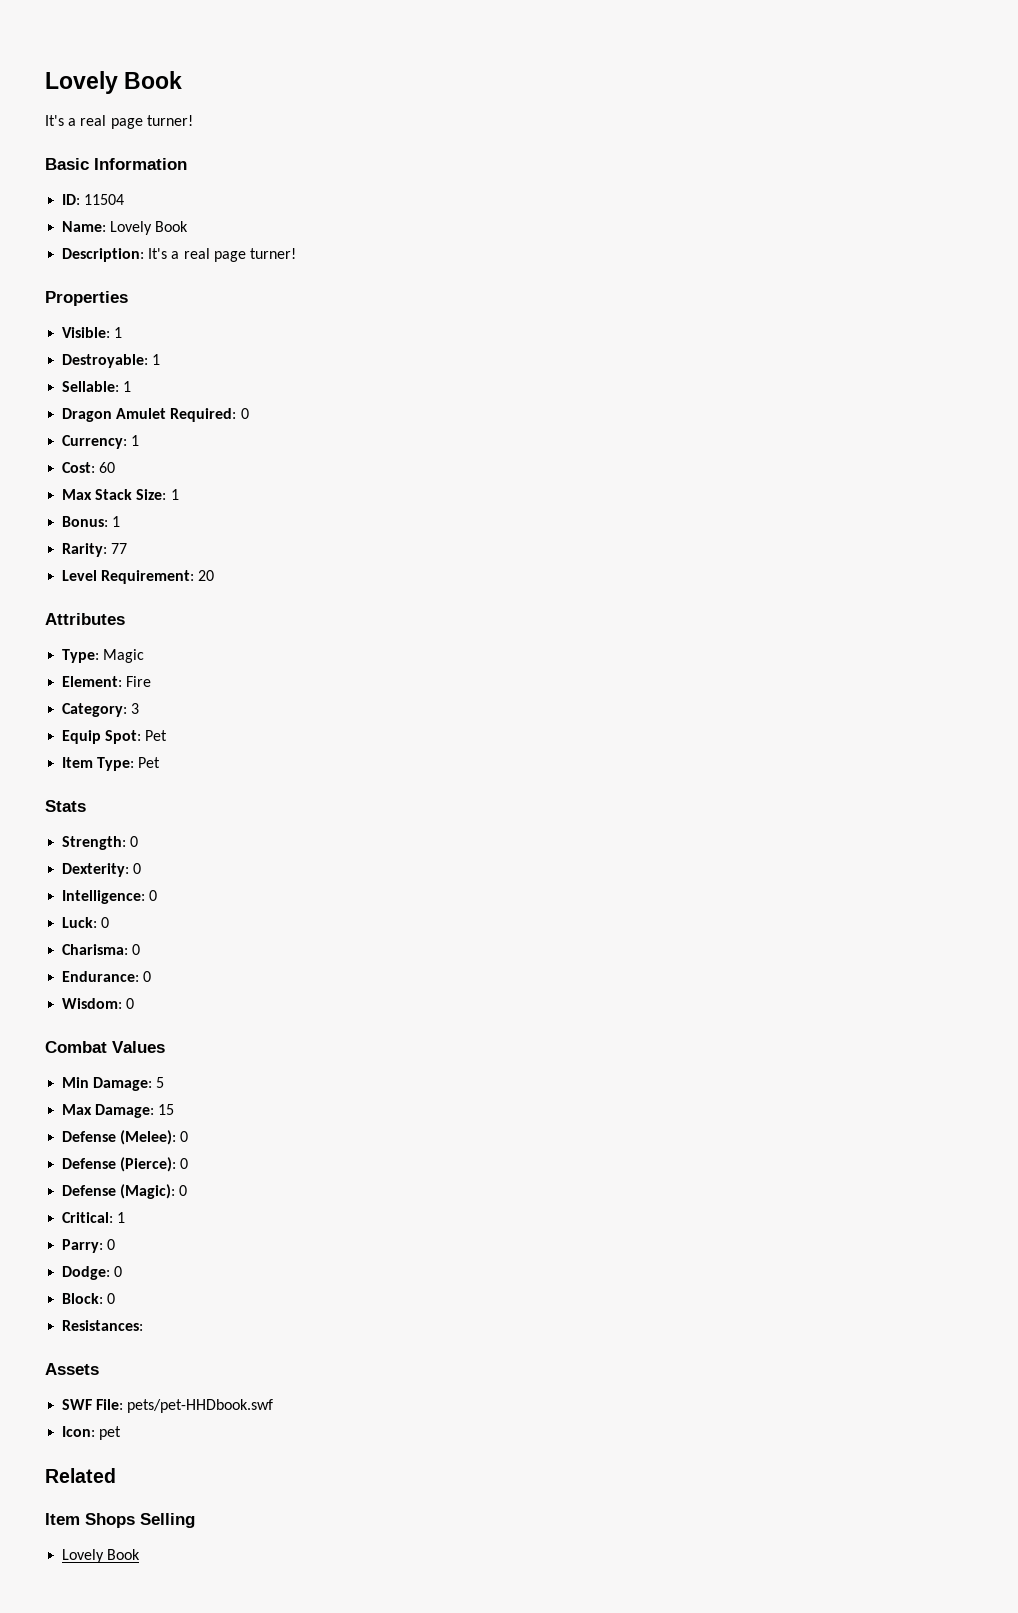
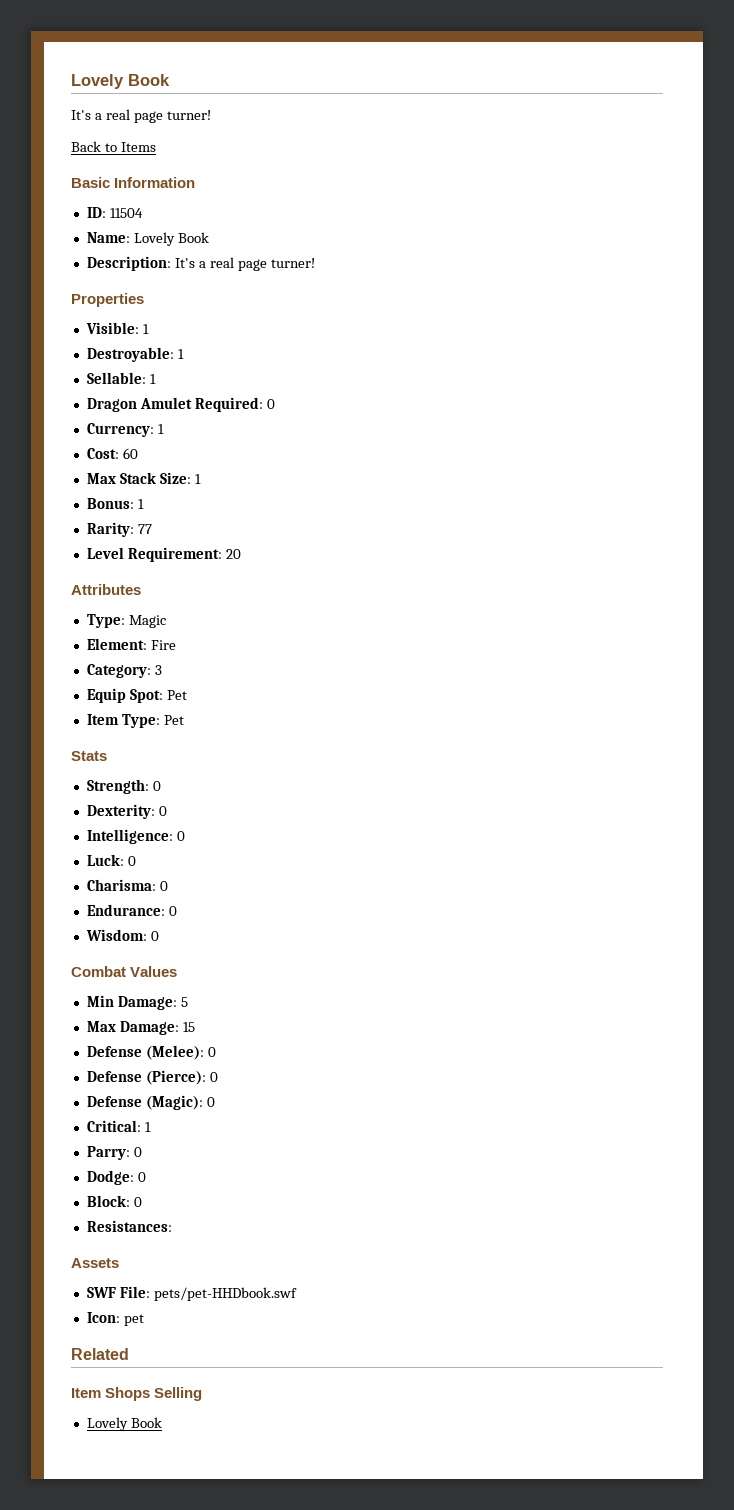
(193, 120) none -> [71,141,156,152] // Back to Items

